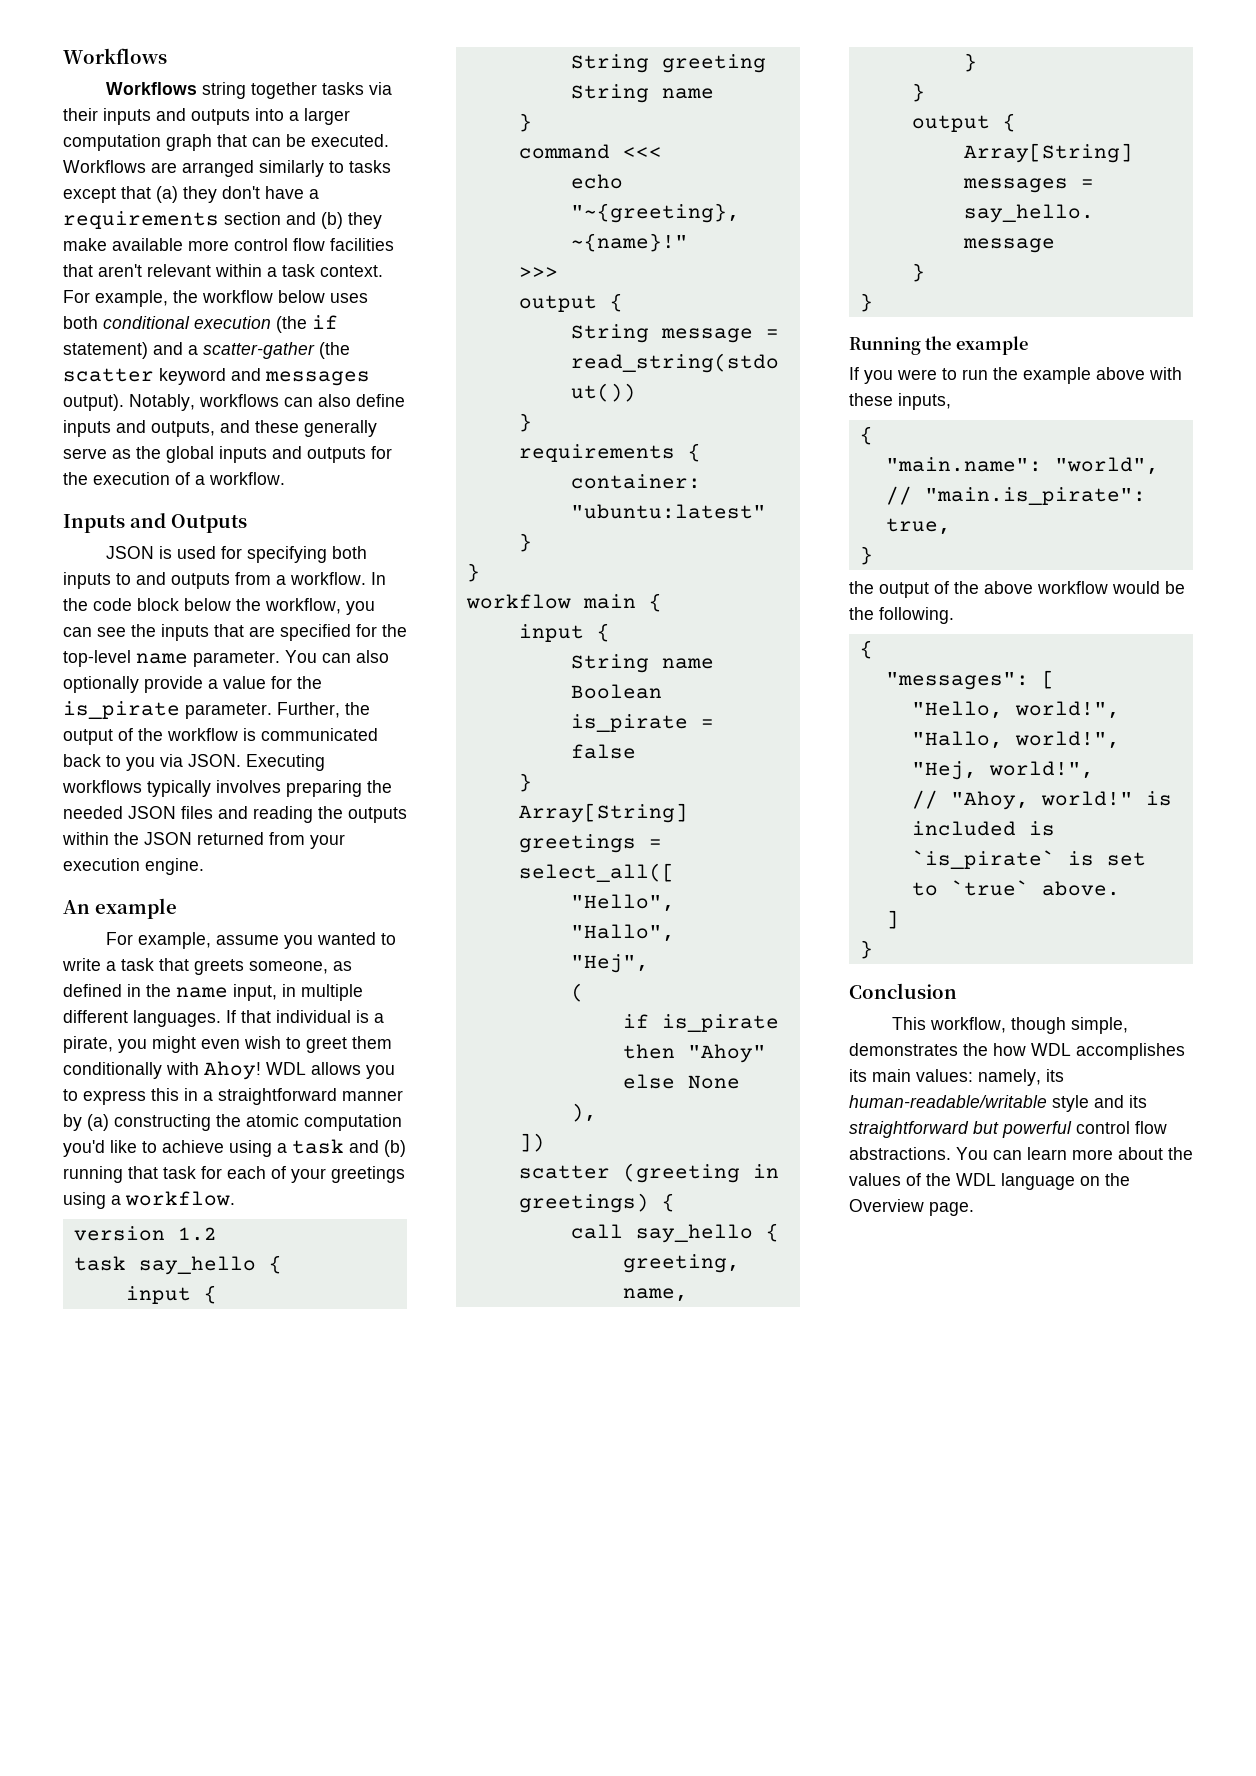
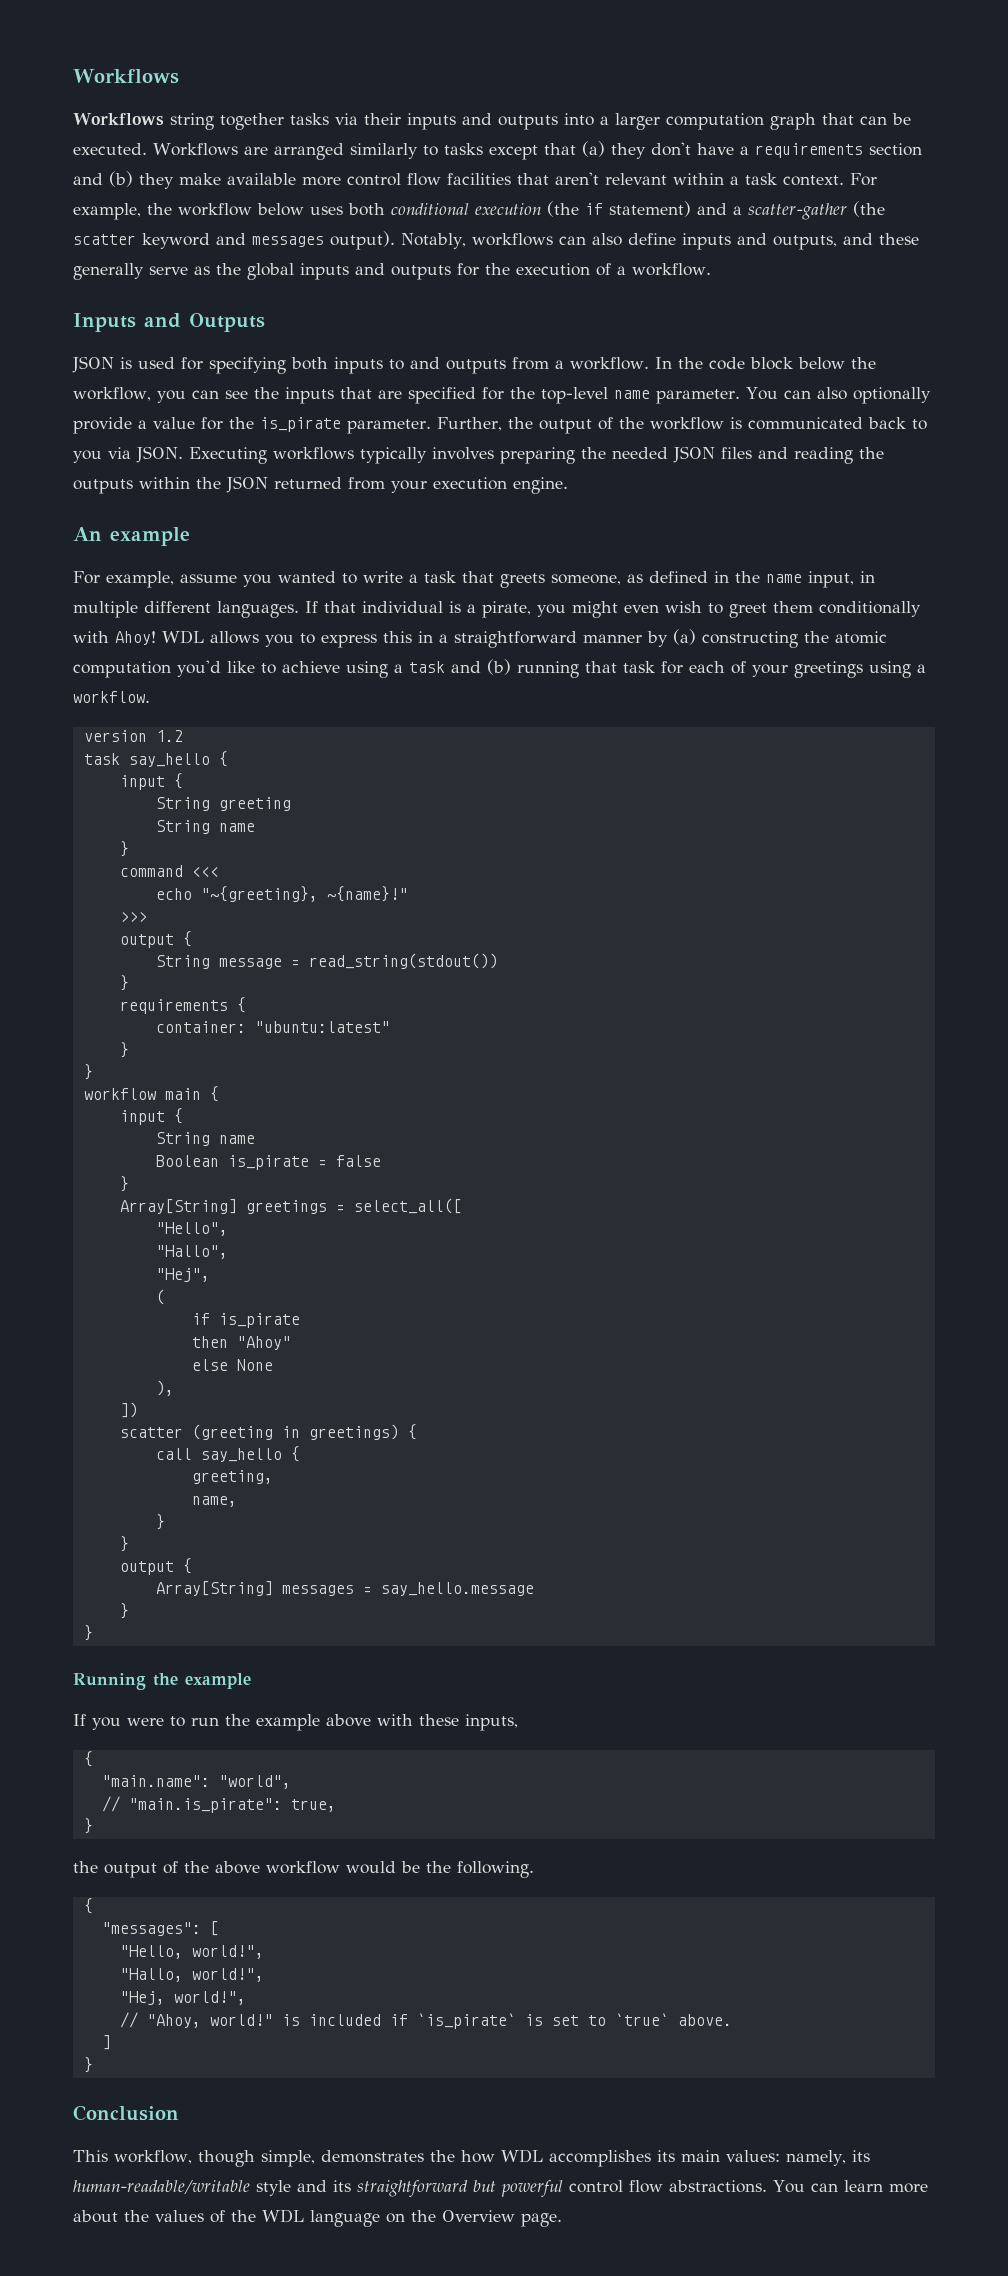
[1028,821,1055,836] is -> [389,2014,408,2026] if

